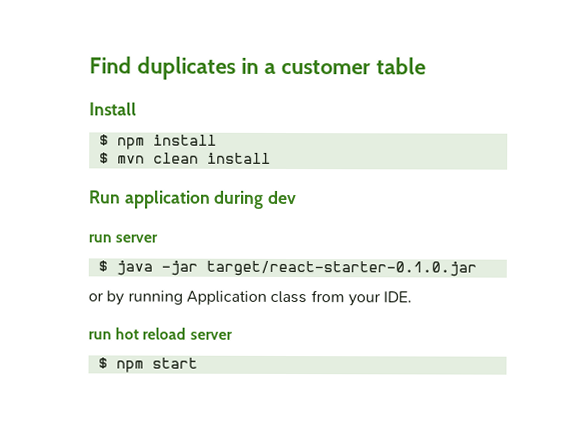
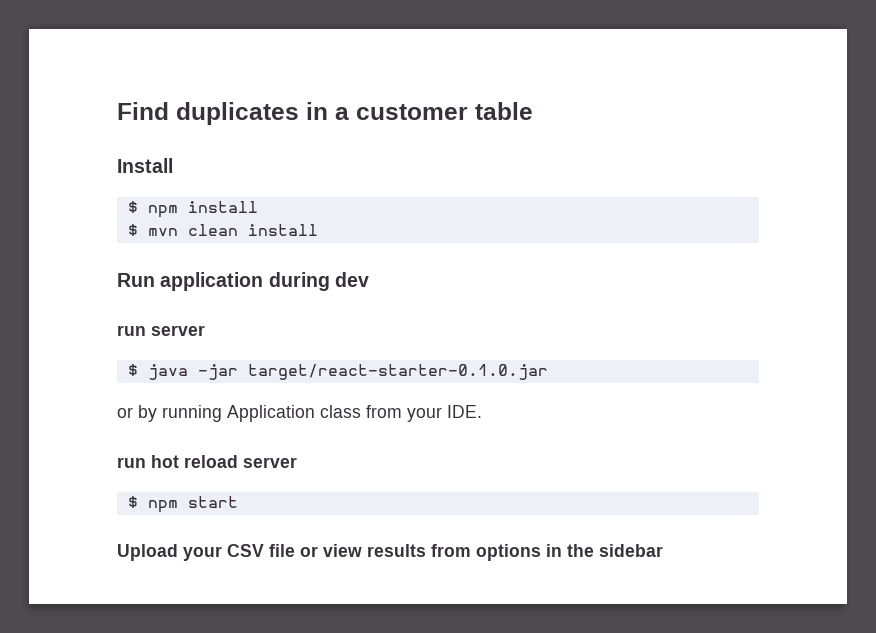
(198, 363) none -> [117,544,663,561] // Upload your CSV file or view results from options in the sidebar

